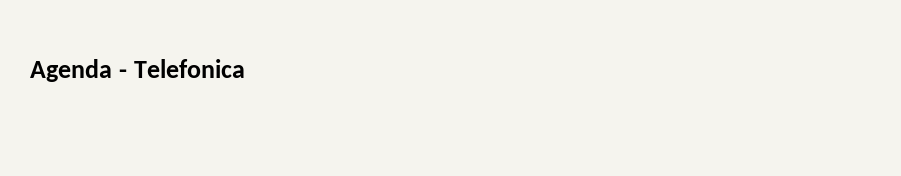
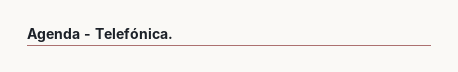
[134,59,246,78] Telefonica -> [94,27,173,39] Telefónica.

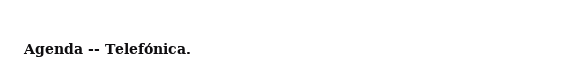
[83,34,91,39] - -> [88,49,100,54] --

